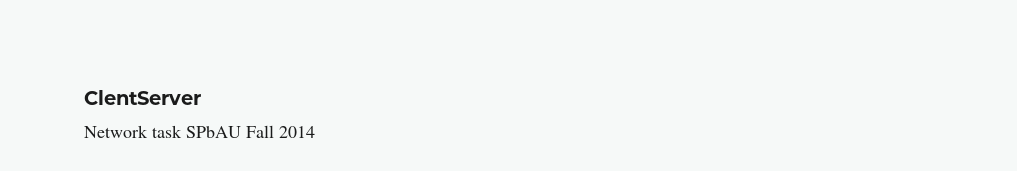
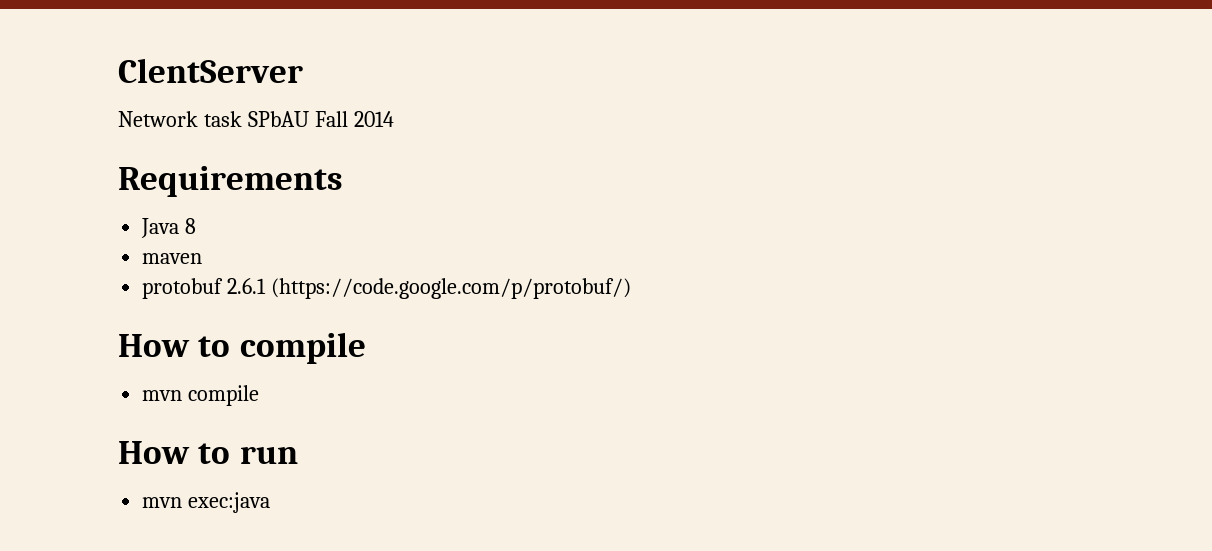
(315, 132) none -> [118,166,343,197] [141,218,197,238] [142,253,203,264] [142,278,632,299] [118,332,366,364] [142,385,260,406] [118,441,298,464] [142,492,271,513] // Requirements // Java 8 // maven // protobuf 2.6.1 (https://code.google.com/p/protobuf/) // How to compile // mvn compile // How to run // mvn exec:java

